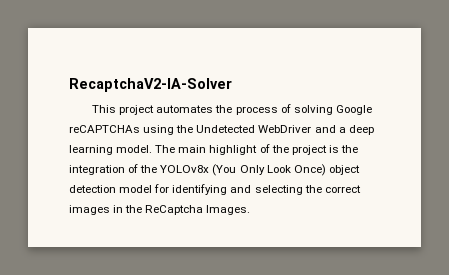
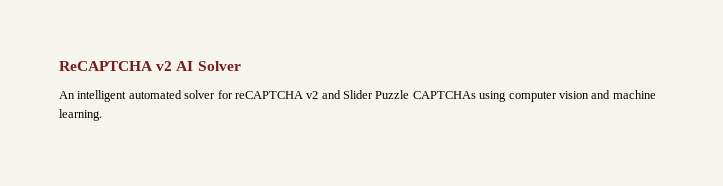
[69,78,232,92] [92,104,372,115] [69,125,374,135] [69,144,358,155] [69,164,360,176] [69,184,361,195] [69,205,251,215] RecaptchaV2-IA-Solver // This project automates the process of solving Google reCAPTCHAs using the Undetected WebDriver and a deep learning model. The main highlight of the project is the integration of the YOLOv8x (You Only Look Once) object detection model for identifying and selecting the correct images in the ReCaptcha Images. -> [59,61,241,71] [59,90,656,102] [59,109,102,121] ReCAPTCHA v2 AI Solver // An intelligent automated solver for reCAPTCHA v2 and Slider Puzzle CAPTCHAs using computer vision and machine learning.

